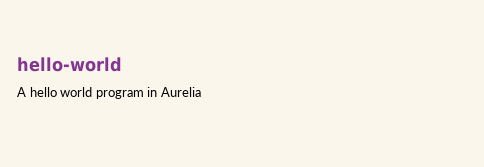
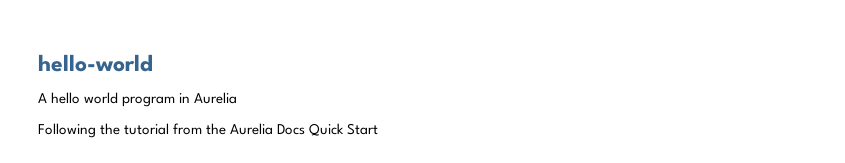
(201, 92) none -> [38,123,379,138] // Following the tutorial from the Aurelia Docs Quick Start

